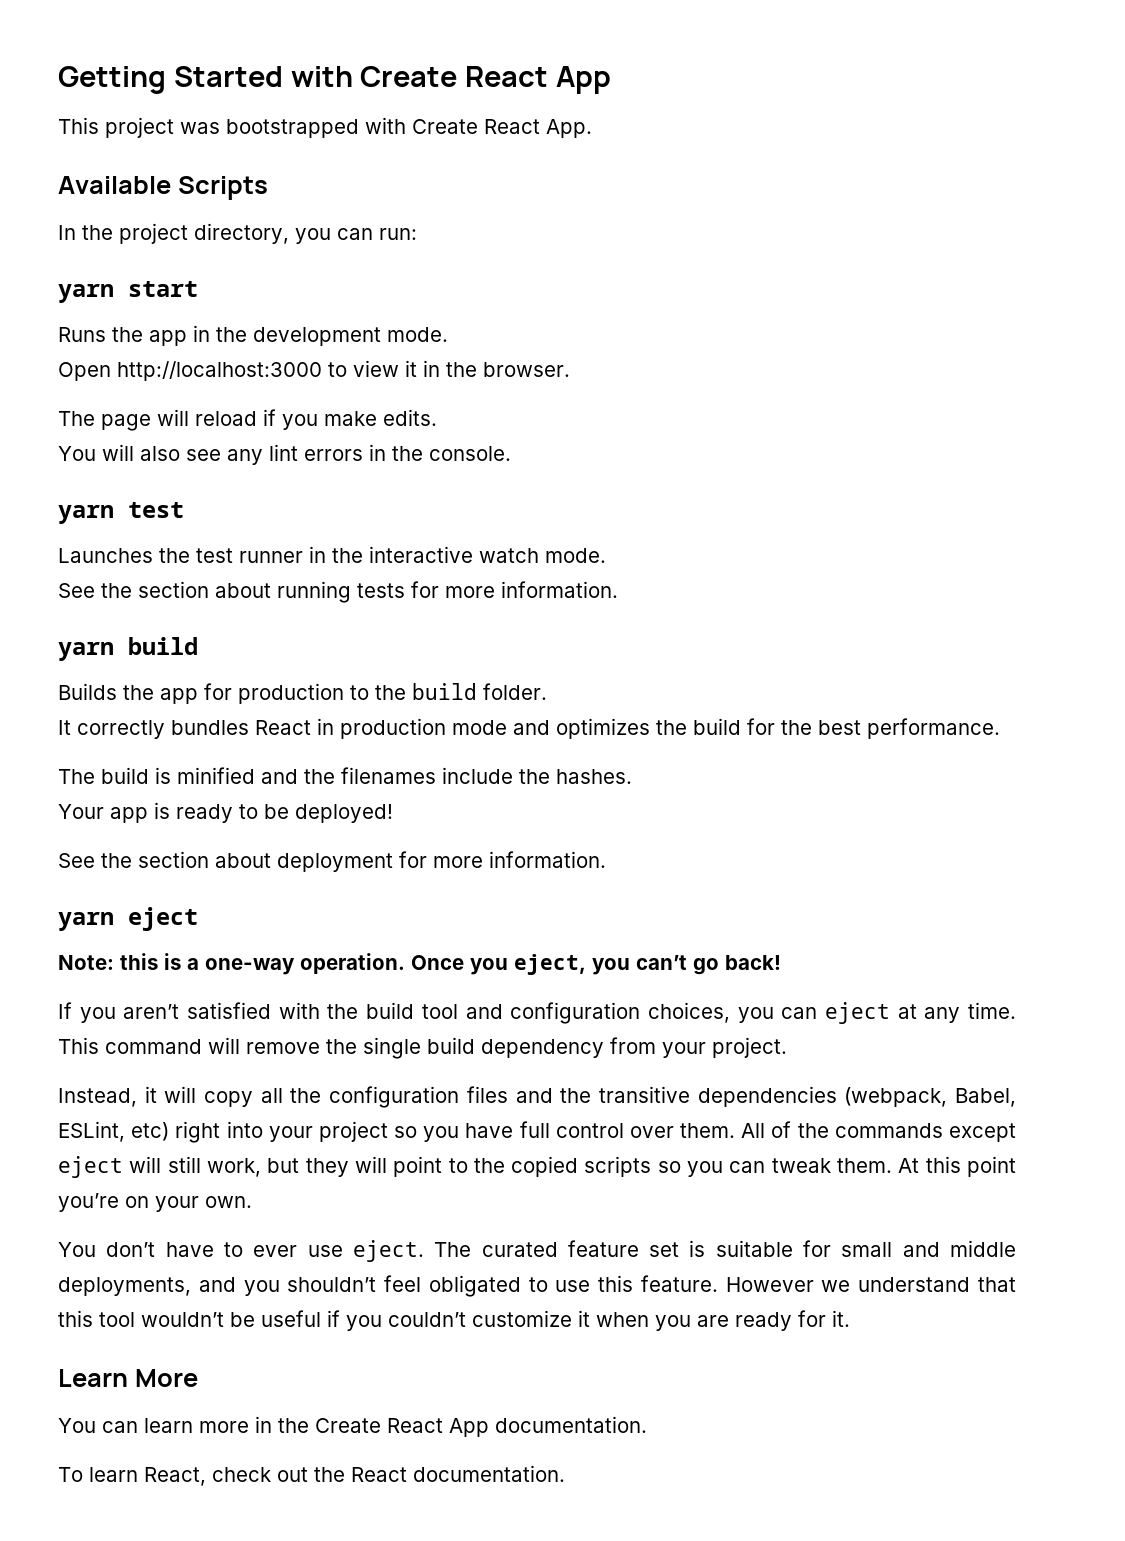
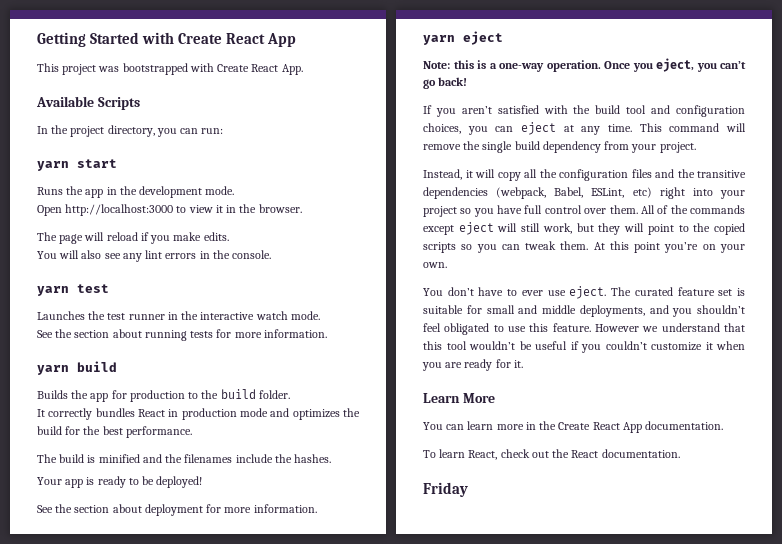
(565, 1473) none -> [423,482,468,497] // Friday

